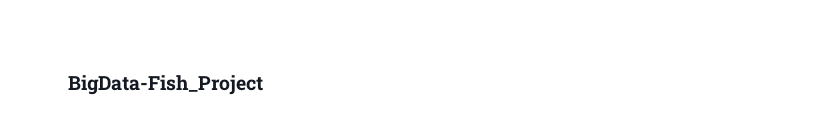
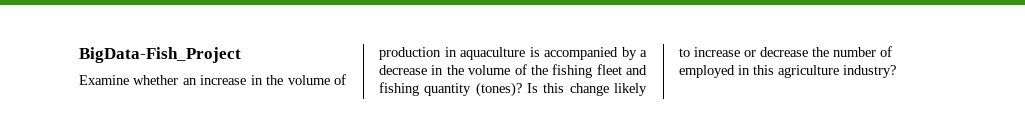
(263, 85) none -> [79,74,346,85] [379,47,647,60] [379,64,647,78] [379,82,647,97] [679,46,892,57] [679,65,896,78] // Examine whether an increase in the volume of production in aquaculture is accompanied by a decrease in the volume of the fishing fleet and fishing quantity (tones)? Is this change likely to increase or decrease the number of employed in this agriculture industry?

